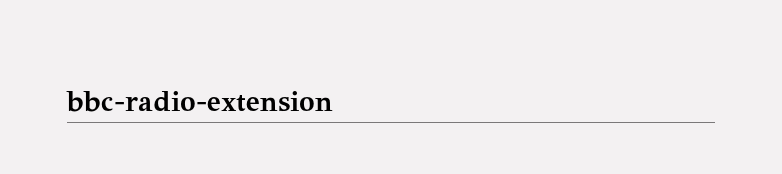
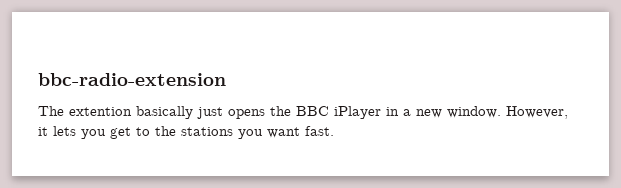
(333, 101) none -> [38,106,568,119] [38,126,334,139] // The extention basically just opens the BBC iPlayer in a new window. However, it lets you get to the stations you want fast.

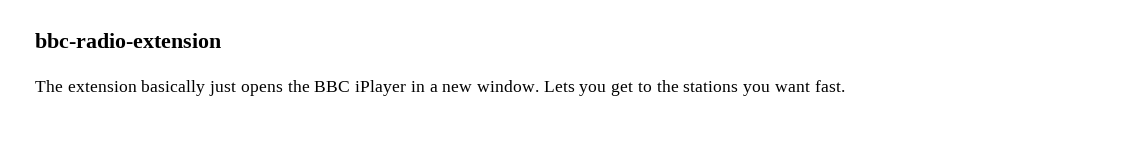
[69,107,132,116] extention -> [67,81,137,92] extension
[506,106,568,119] [38,126,76,136] However, it lets -> [543,81,575,92] Lets

